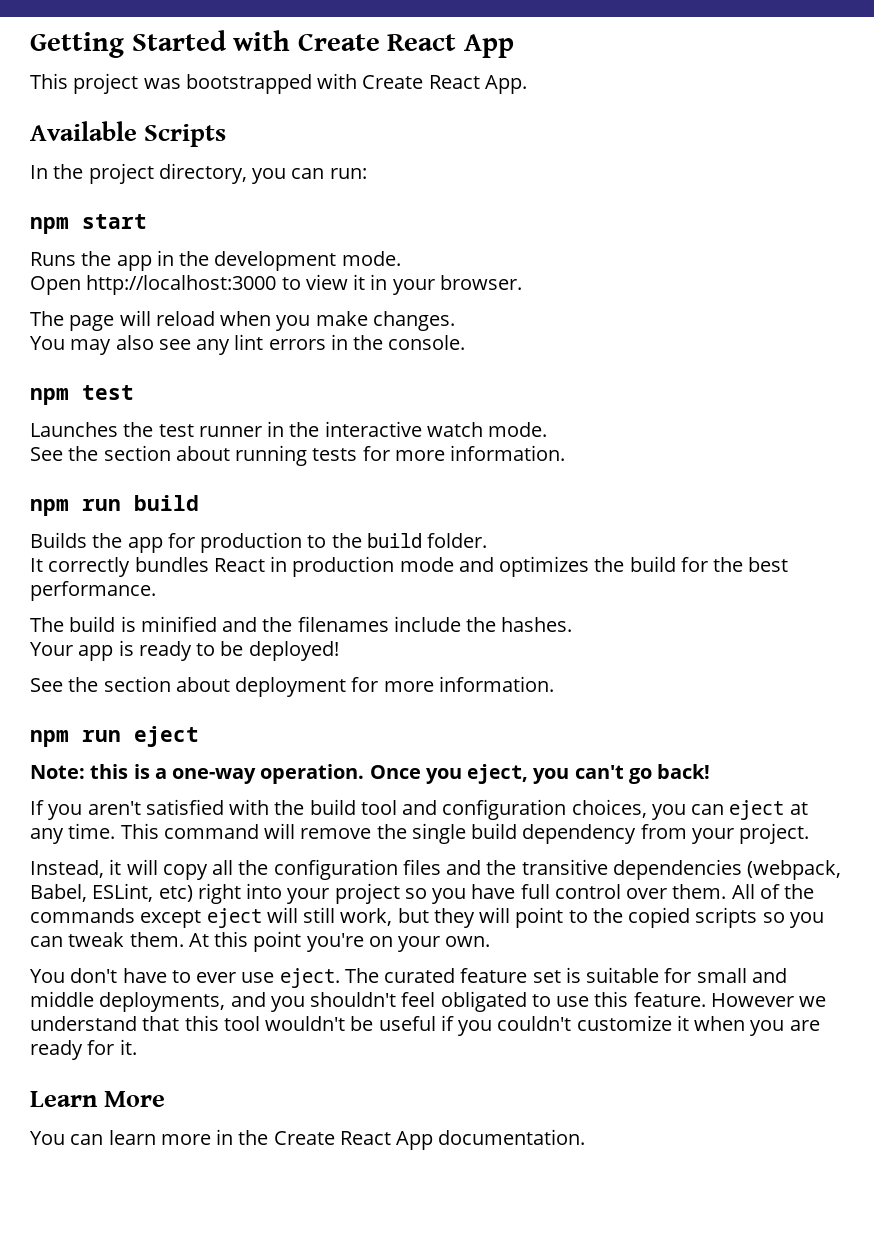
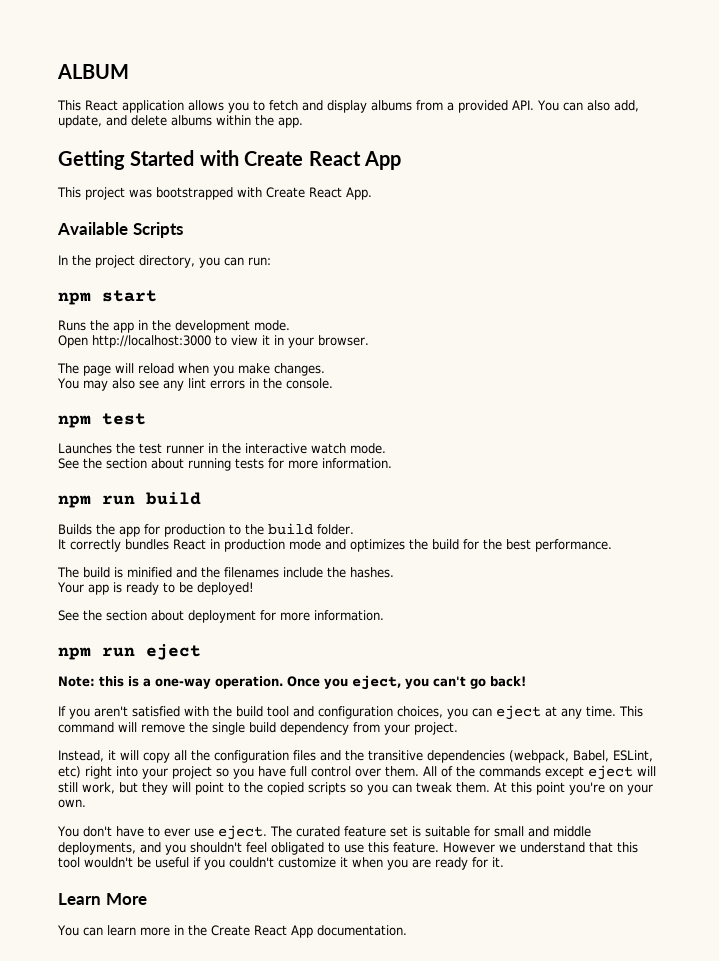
(30, 45) none -> [57,64,129,79] [57,100,639,113] [58,115,303,128] ALBUM // This React application allows you to fetch and display albums from a provided API. You can also add, update, and delete albums within the app. //

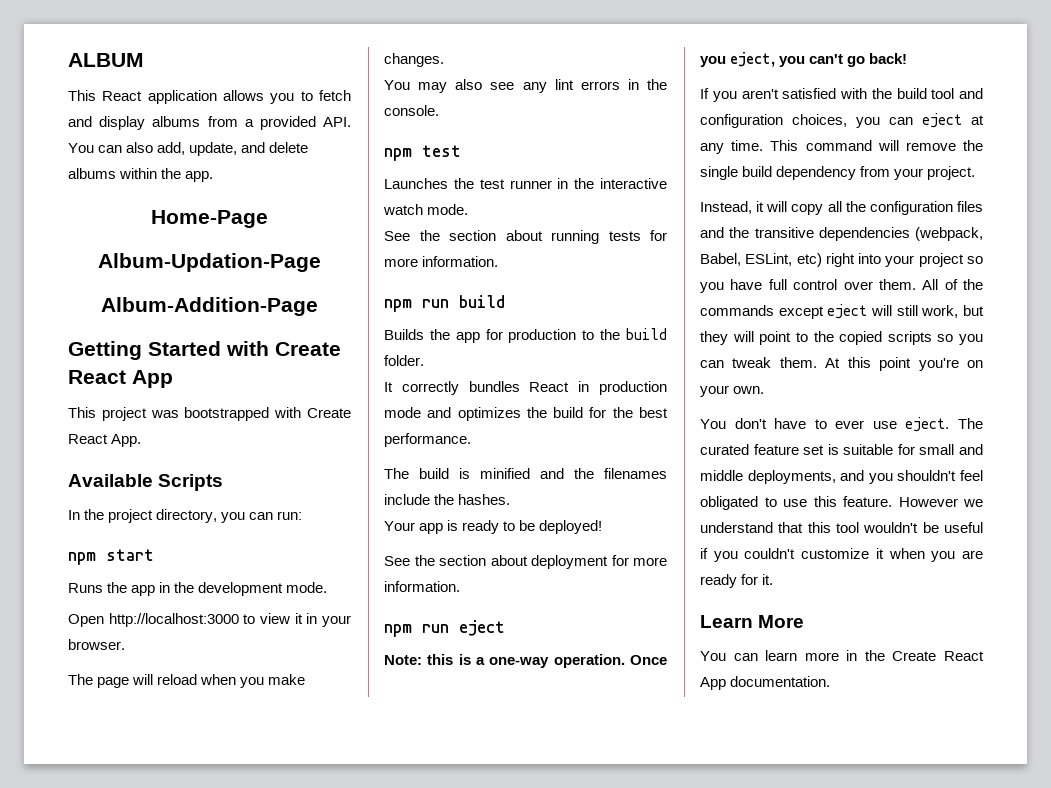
(303, 122) none -> [151,210,268,228] [98,253,321,272] [101,297,318,316] // Home-Page // Album-Updation-Page // Album-Addition-Page

